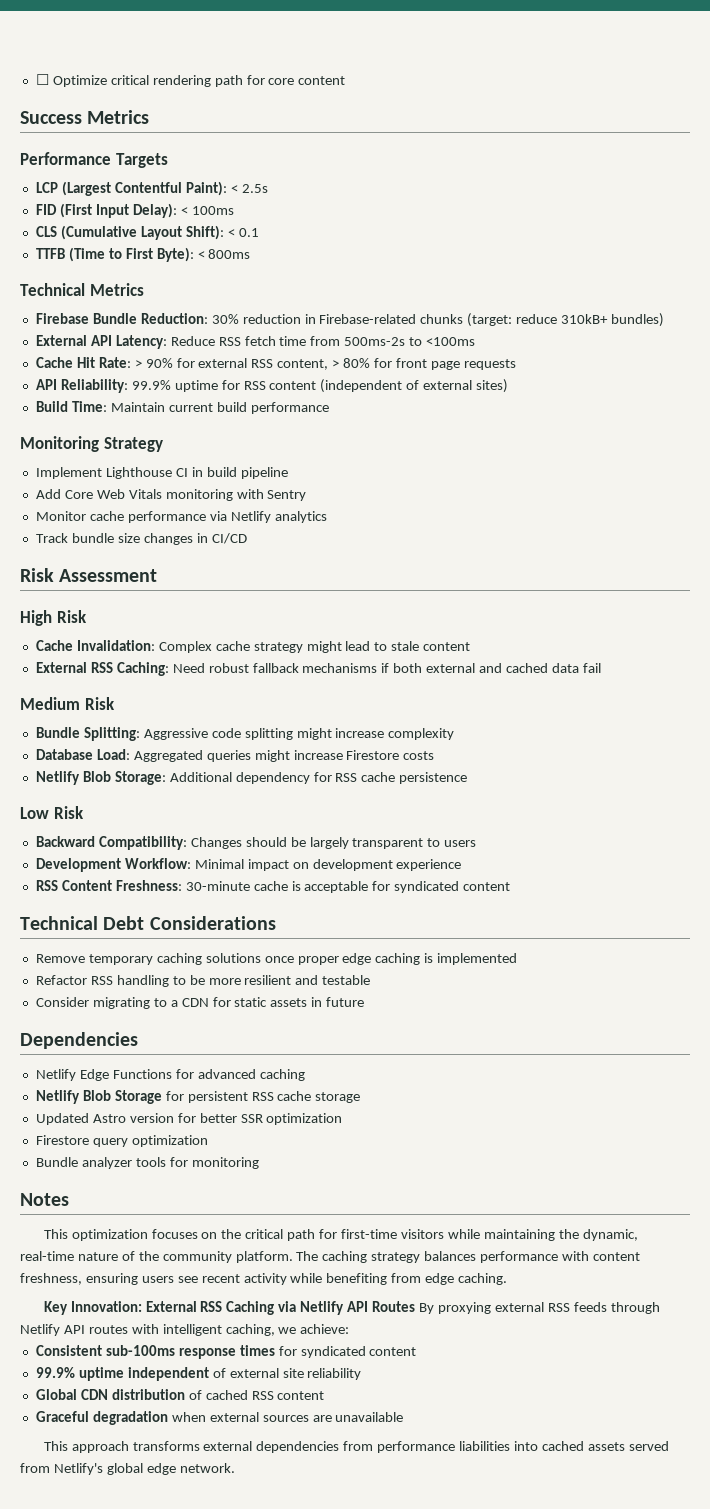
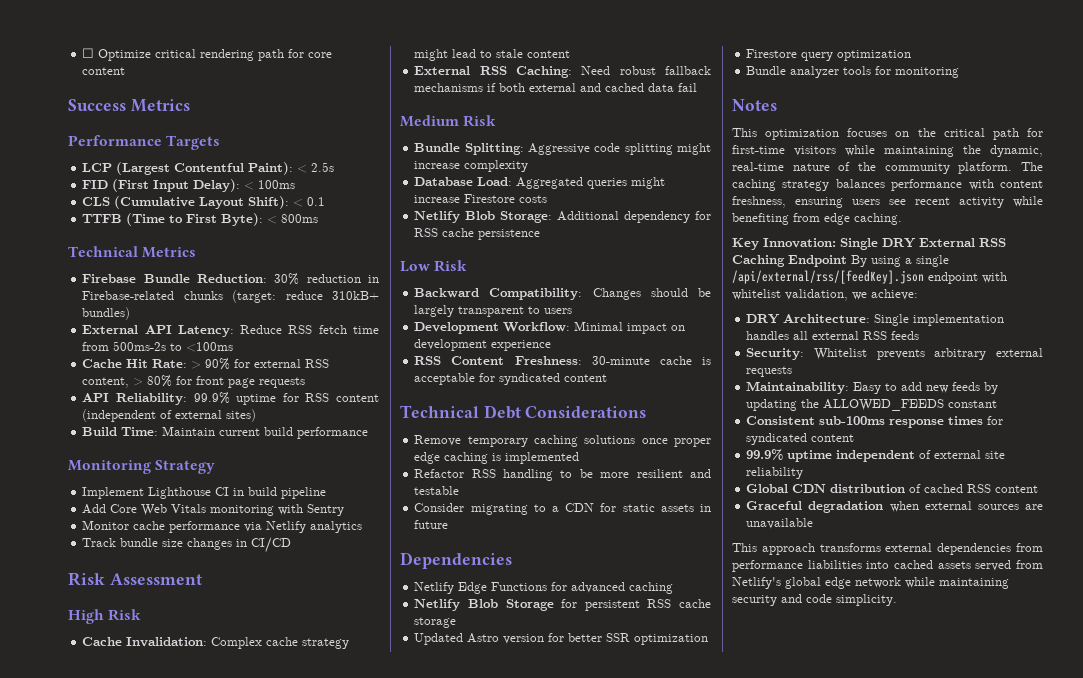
(142, 1306) none -> [840,238,916,250] Single DRY
[278,1301,660,1315] [20,1324,350,1336] via Netlify API Routes By proxying external RSS feeds through Netlify API routes with intelligent caching, we achieve: -> [788,255,949,267] [732,270,1007,284] [732,289,918,301] [746,314,1005,326] [746,331,920,340] [746,348,1043,360] [746,366,793,377] [746,381,999,394] [746,399,998,411] Endpoint By using a single /api/external/rss/[feedKey].json endpoint with whitelist validation, we achieve: // DRY Architecture: Single implementation handles all external RSS feeds // Security: Whitelist prevents arbitrary external requests // Maintainability: Easy to add new feeds by updating the ALLOWED_FEEDS constant
[179,1463,235,1473] network. -> [855,577,1009,589] [732,594,897,606] network while maintaining security and code simplicity.

